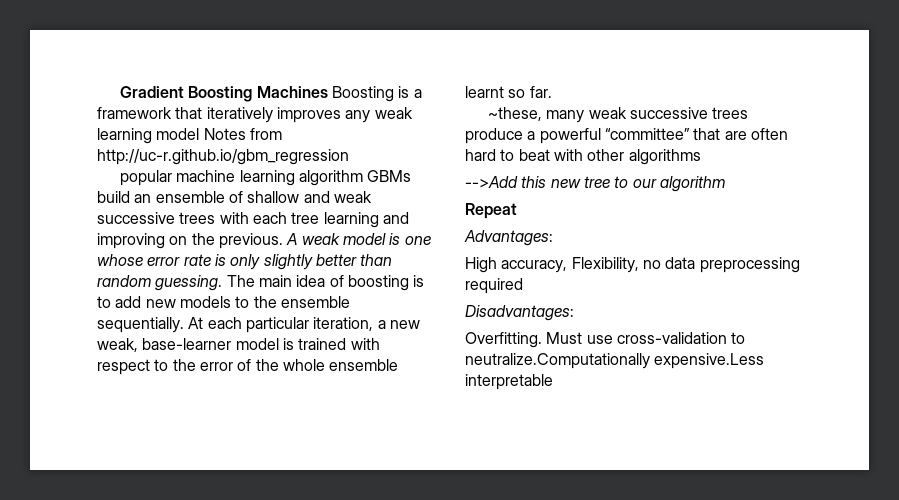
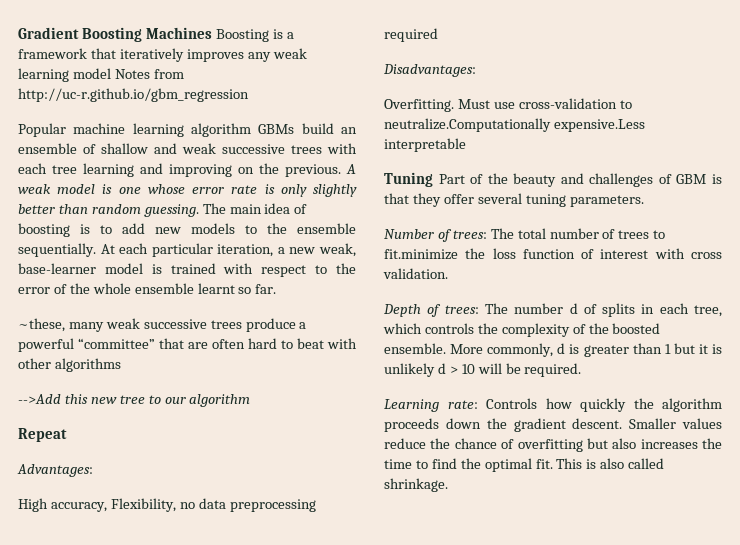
[120,170,173,186] popular -> [18,123,66,137] Popular
(553, 382) none -> [384,172,722,187] [384,193,644,207] [384,228,666,242] [384,248,722,260] [383,268,448,279] [383,303,722,317] [383,323,661,337] [384,343,723,357] [384,363,582,377] [384,398,722,412] [384,418,722,432] [384,438,722,452] [384,458,665,472] [384,478,448,492] // Tuning Part of the beauty and challenges of GBM is that they offer several tuning parameters. // Number of trees: The total number of trees to fit.minimize the loss function of interest with cross validation. // Depth of trees: The number d of splits in each tree, which controls the complexity of the boosted ensemble. More commonly, d is greater than 1 but it is unlikely d > 10 will be required. // Learning rate: Controls how quickly the algorithm proceeds down the gradient descent. Smaller values reduce the chance of overfitting but also increases the time to find the optimal fit. This is also called shrinkage.

